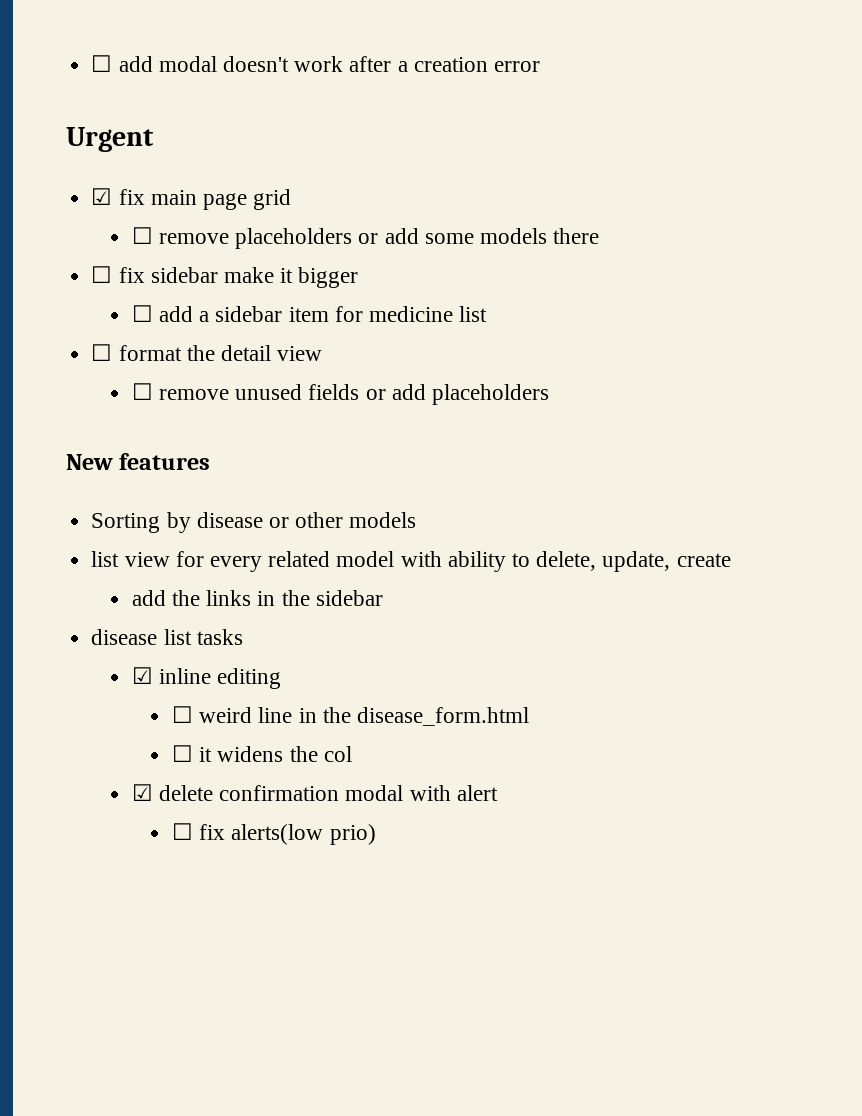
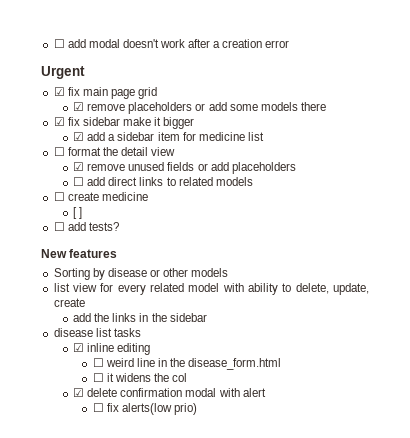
[131,227,153,244] ☐ -> [73,102,85,111] ☑
[91,266,113,283] ☐ -> [53,117,65,126] ☑
[131,305,153,322] ☐ -> [73,132,85,141] ☑
[131,383,153,400] ☐ -> [73,162,85,171] ☑
(549, 394) none -> [73,177,253,186] [53,192,148,201] [73,207,83,219] [53,222,119,231] // ☐ add direct links to related models // ☐ create medicine // [ ] // ☐ add tests?

